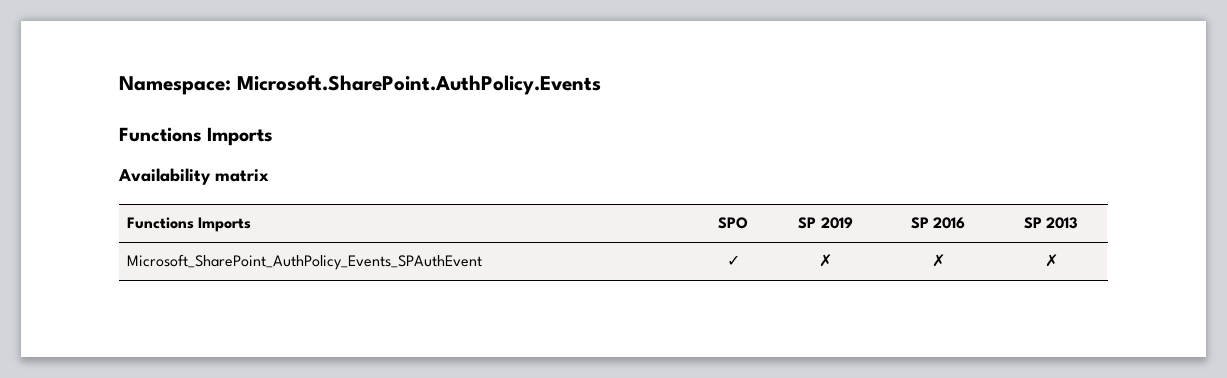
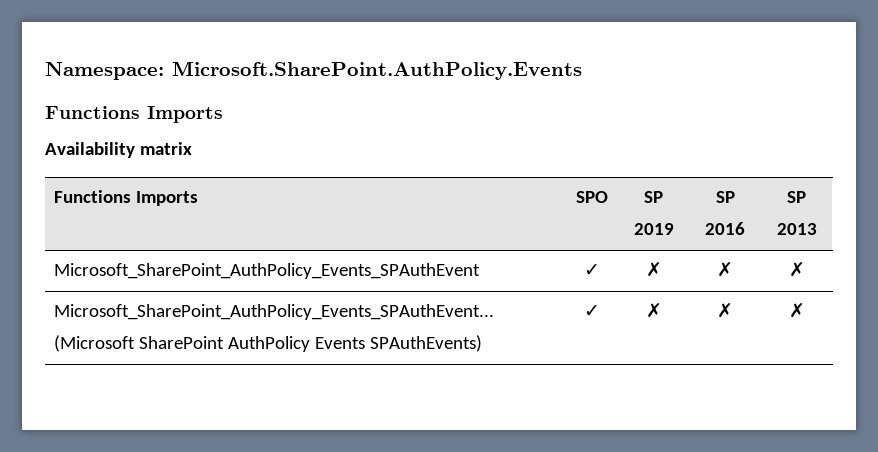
(1058, 260) none -> [54,304,495,320] [54,335,483,352] [584,305,600,317] [645,303,662,318] [717,303,733,318] [788,303,805,318] // Microsoft_SharePoint_AuthPolicy_Events_SPAuthEvent... (Microsoft SharePoint AuthPolicy Events SPAuthEvents) | ✓ | ✗ | ✗ | ✗

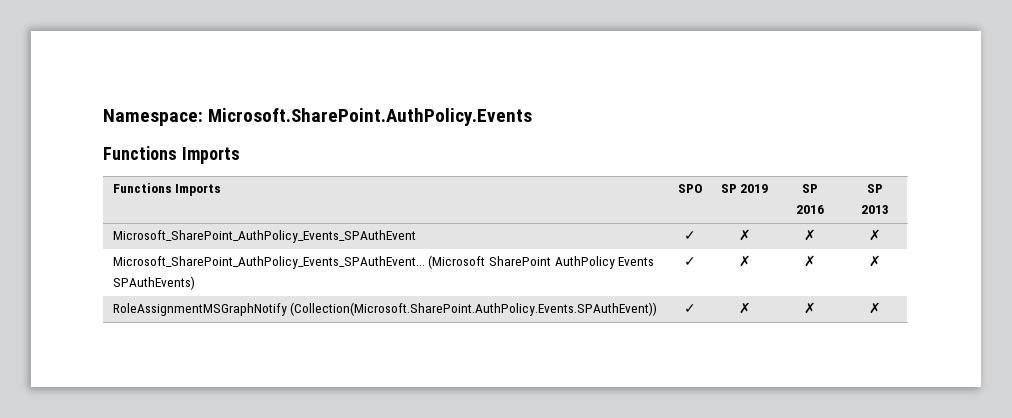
[45,142,192,158] // Availability matrix -> (240, 155) none
(805, 310) none -> [112,302,658,316] [683,304,696,313] [738,302,751,314] [804,302,816,314] [869,302,881,314] // RoleAssignmentMSGraphNotify (Collection(Microsoft.SharePoint.AuthPolicy.Events.SPAuthEvent)) | ✓ | ✗ | ✗ | ✗

